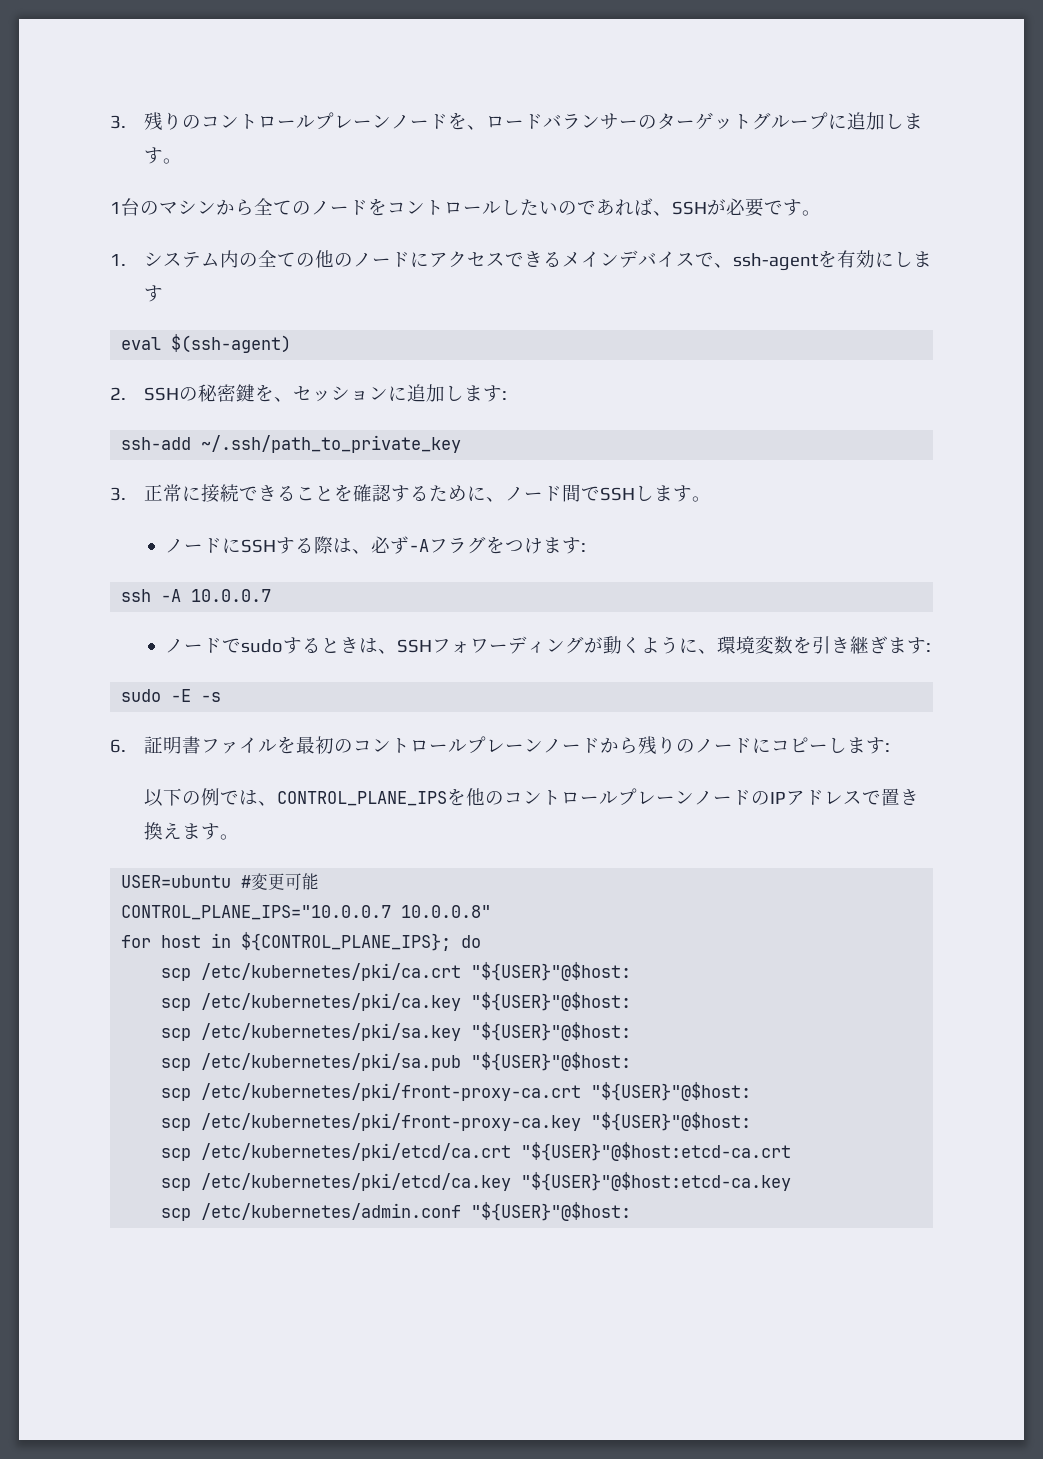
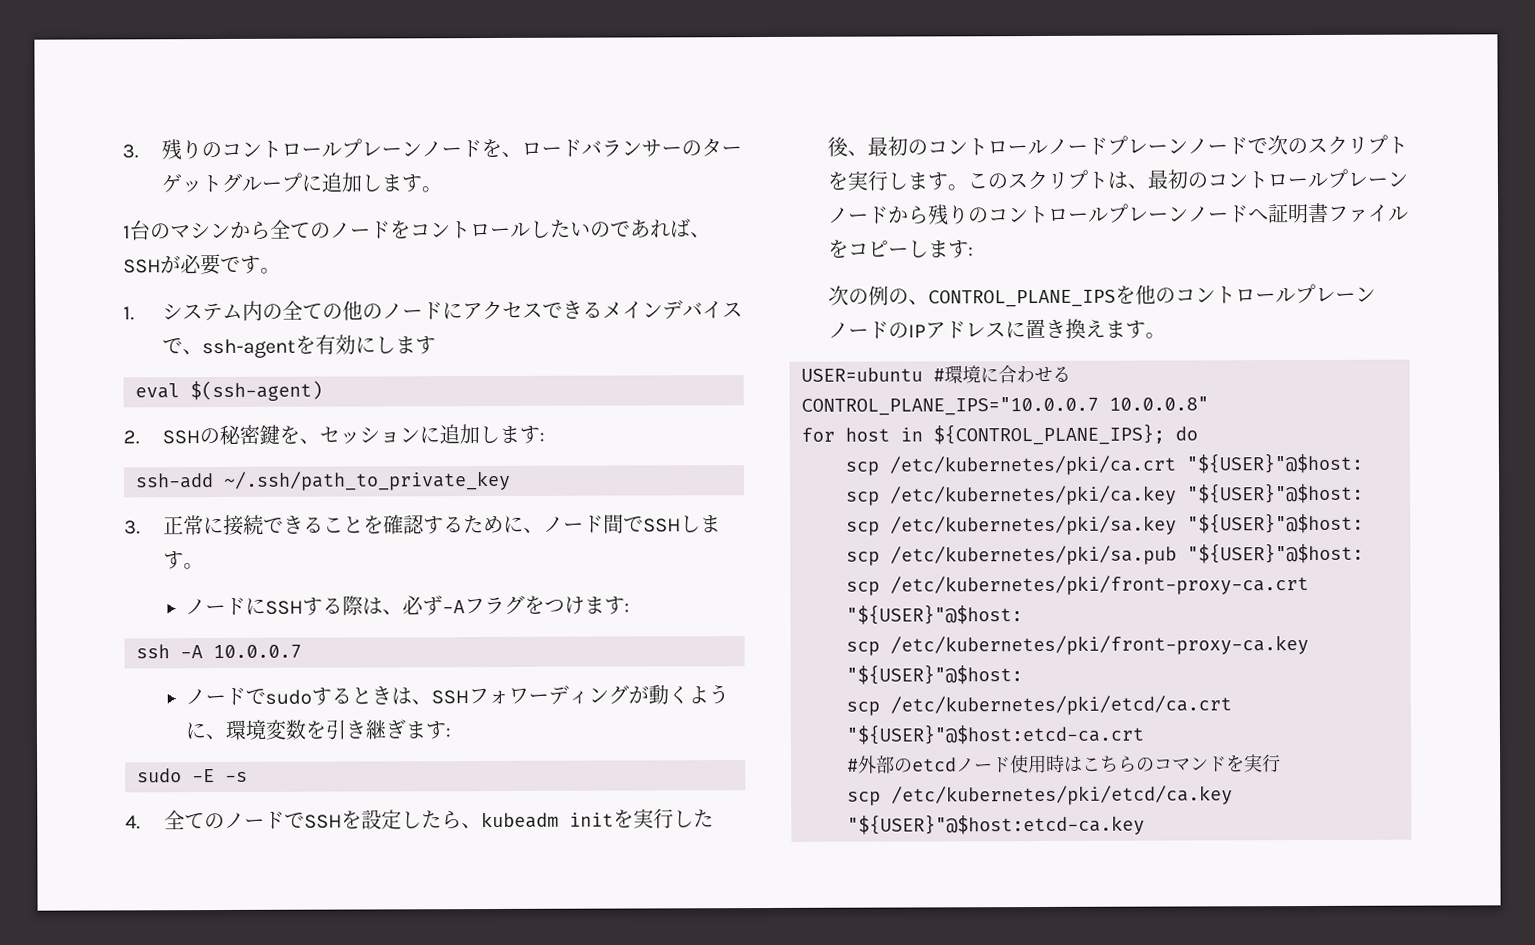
[110,736,297,754] 6.証明書ファイルを -> [125,808,714,830] [826,134,1408,157] [826,169,1148,191] 4.全てのノードでSSHを設定したら、kubeadm initを実行した後、最初のコントロールノードプレーンノードで次のスクリプトを実行します。このスクリプトは、
[695,738,772,754] ノードに -> [987,202,1409,224] [827,239,849,258] コントロールプレーンノードへ証明書ファイルを
[144,788,259,807] 以下の例では -> [827,285,909,306] 次の例の
[862,790,882,805] で -> [1004,321,1026,339] に
[251,873,320,890] 変更可能 -> [944,365,1071,384] 環境に合わせる
(792, 1151) none -> [847,754,1281,774] // #外部のetcdノード使用時はこちらのコマンドを実行
[161,1202,632,1221] // scp /etc/kubernetes/admin.conf "${USER}"@$host: -> (1145, 824) none

